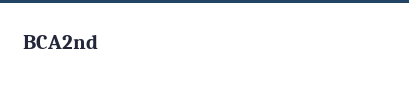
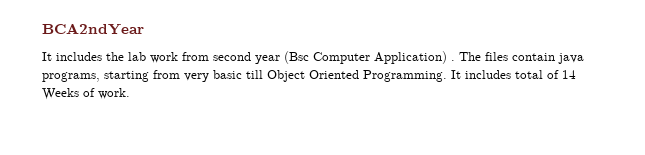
[23,34,98,49] BCA2nd -> [42,23,144,35] [42,51,584,64] [42,70,576,82] [42,88,130,100] BCA2ndYear // It includes the lab work from second year (Bsc Computer Application) . The files contain java programs, starting from very basic till Object Oriented Programming. It includes total of 14 Weeks of work.

